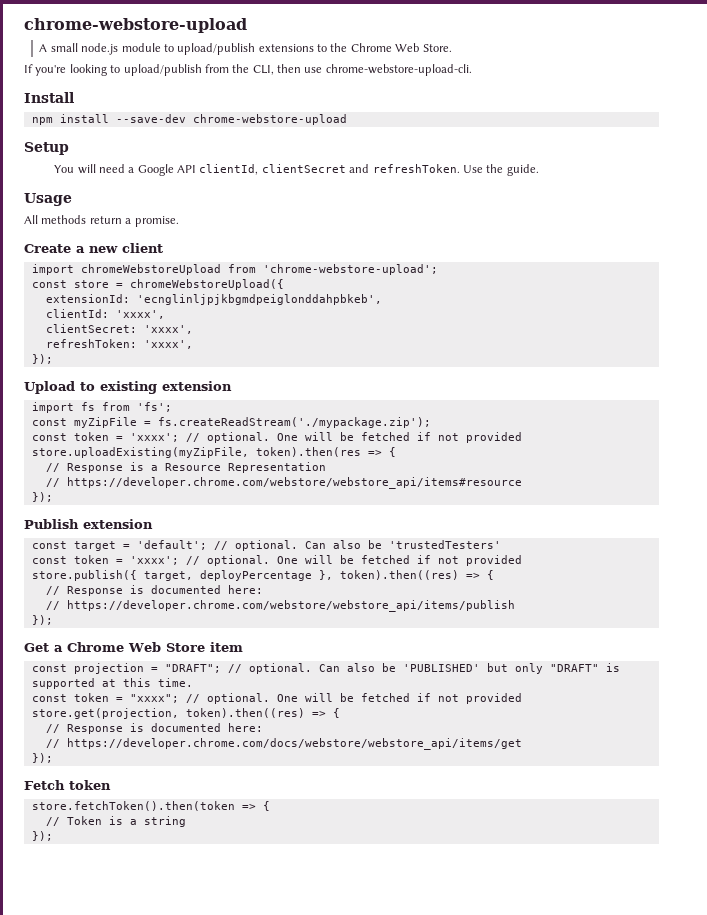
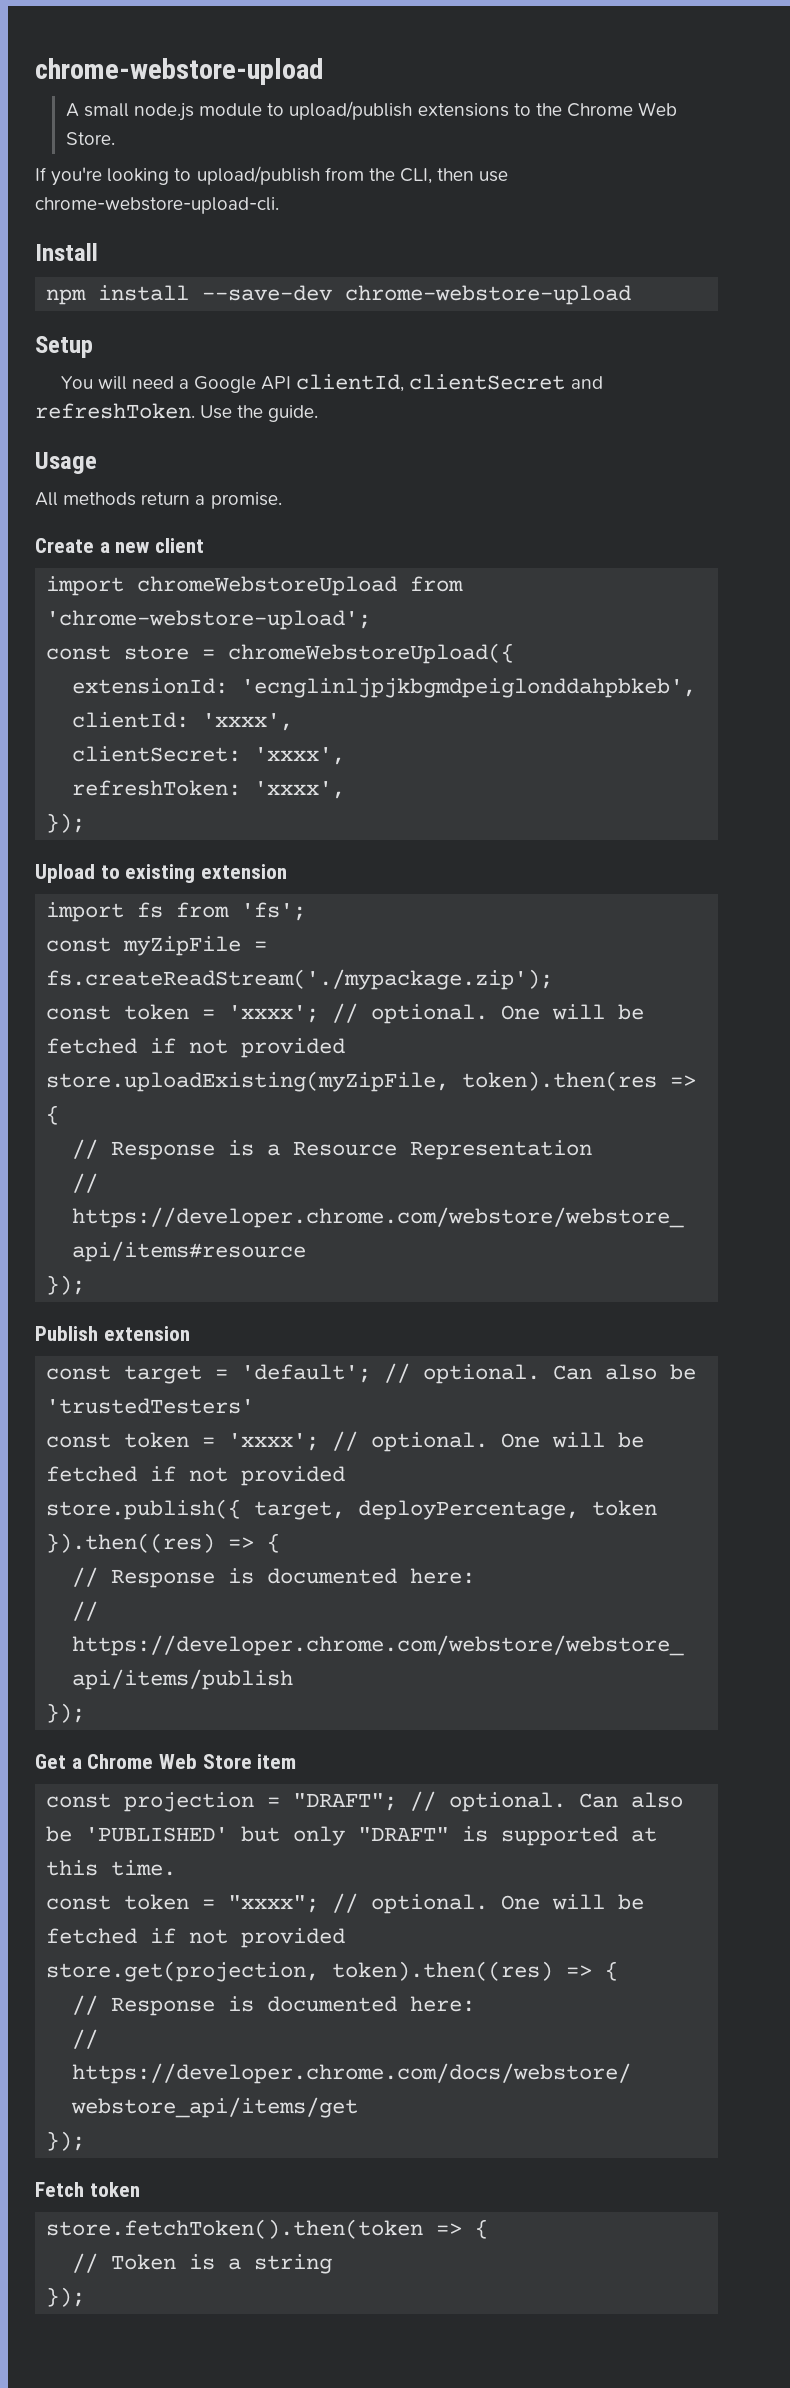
[199,570,459,581] deployPercentage }, token).then((res) -> [358,1500,658,1520] [46,1533,216,1553] deployPercentage, token }).then((res)

